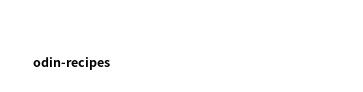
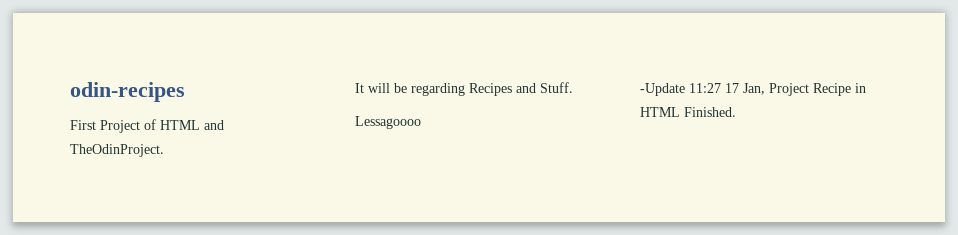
(110, 63) none -> [70,119,224,133] [70,144,164,157] [355,82,573,96] [355,116,421,129] [640,83,866,96] [640,107,736,117] // First Project of HTML and TheOdinProject. // It will be regarding Recipes and Stuff. // Lessagoooo // -Update 11:27 17 Jan, Project Recipe in HTML Finished.

